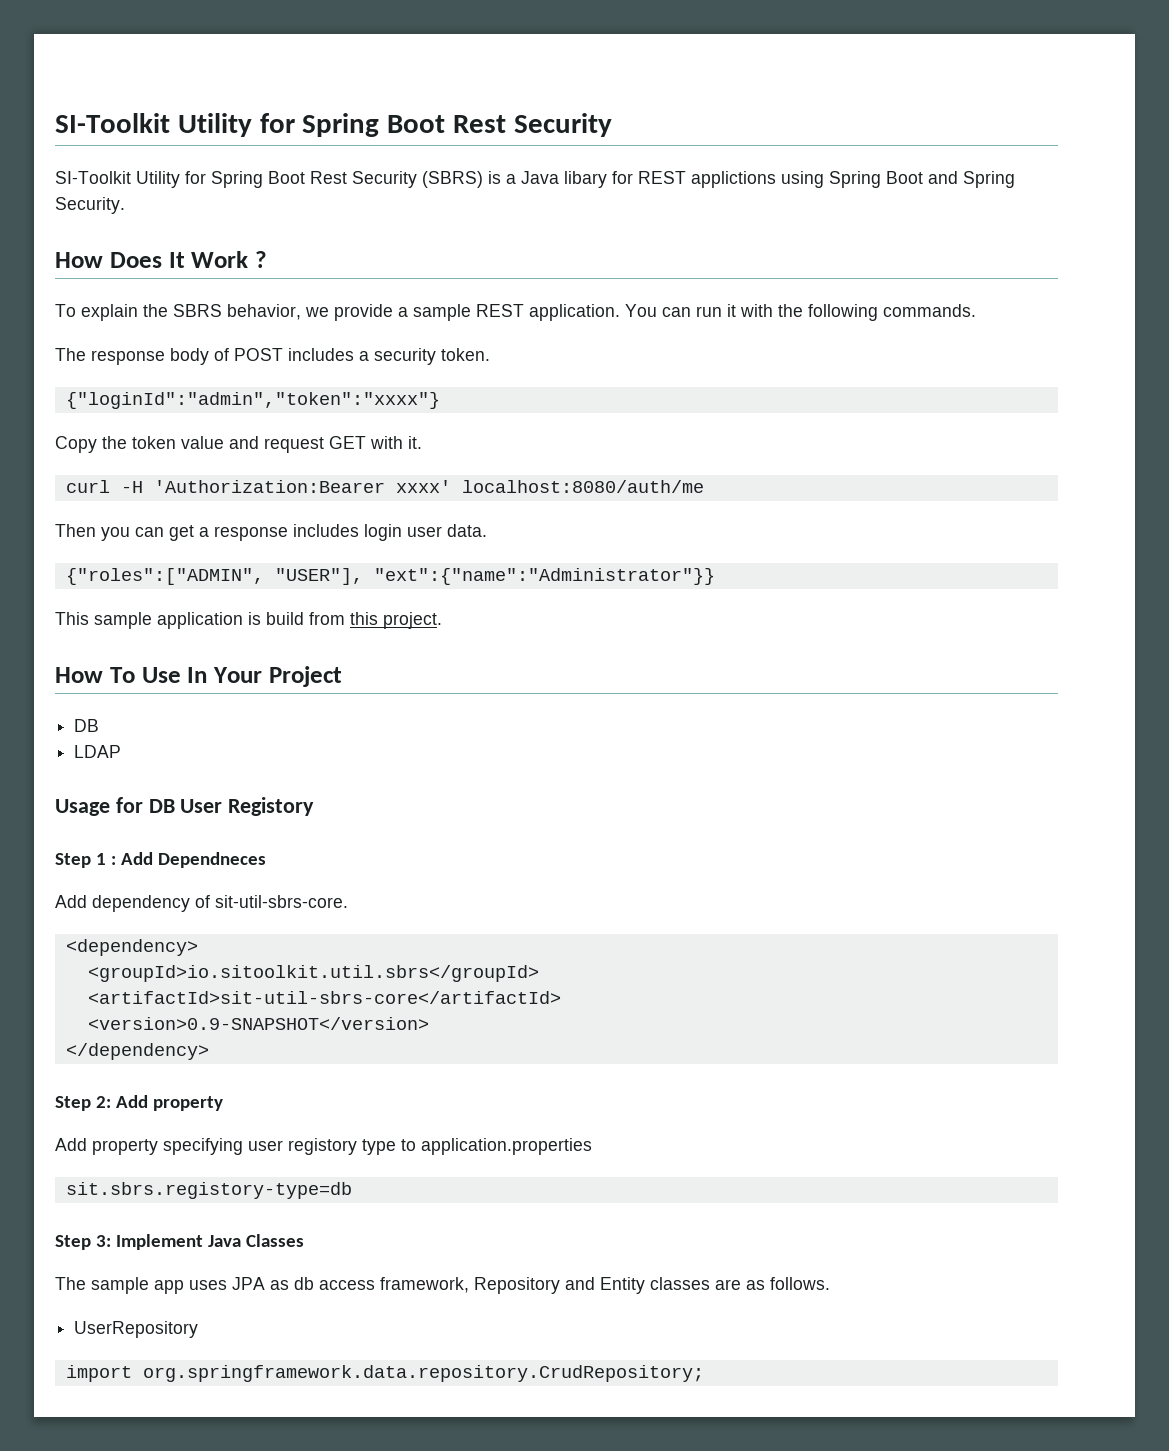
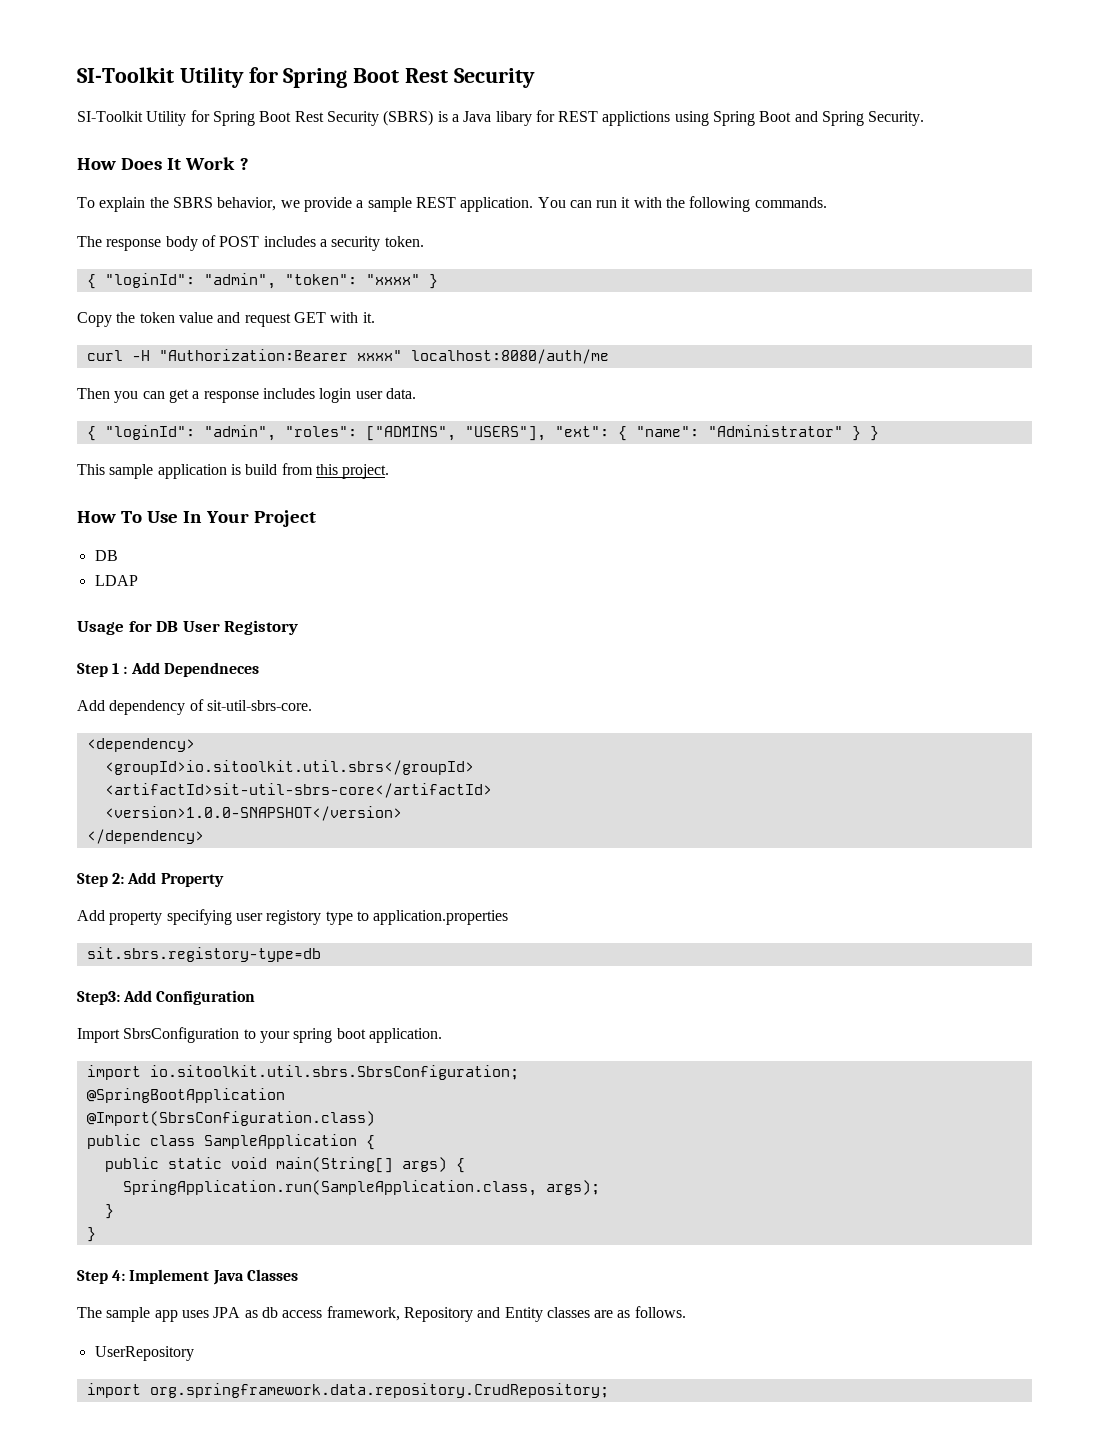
[65,392,440,409] {"loginId":"admin","token":"xxxx"} -> [86,273,438,289] { "loginId": "admin", "token": "xxxx" }
[153,480,451,493] 'Authorization:Bearer xxxx' -> [158,349,402,361] "Authorization:Bearer xxxx"
[65,568,715,585] {"roles":["ADMIN", "USER"], "ext":{"name":"Administrator"}} -> [86,425,879,441] { "loginId": "admin", "roles": ["ADMINS", "USERS"], "ext": { "name": "Administrator" } }
[87,1017,429,1030] <version>0.9-SNAPSHOT</version> -> [104,806,402,821] <version>1.0.0-SNAPSHOT</version>
[152,1096,223,1111] property -> [160,873,224,887] Property
[55,1235,111,1250] // Step 3: -> [77,990,256,1005] [77,1027,442,1043] [86,1065,519,1080] [86,1088,285,1103] [86,1111,375,1126] [86,1134,375,1150] [104,1157,465,1173] [122,1180,600,1196] [104,1204,114,1219] [86,1227,96,1242] [77,1270,126,1284] // Step3: Add Configuration // Import SbrsConfiguration to your spring boot application. // import io.sitoolkit.util.sbrs.SbrsConfiguration; // @SpringBootApplication // @Import(SbrsConfiguration.class) // public class SampleApplication { // public static void main(String[] args) { // SpringApplication.run(SampleApplication.class, args); // } // } // Step 4:

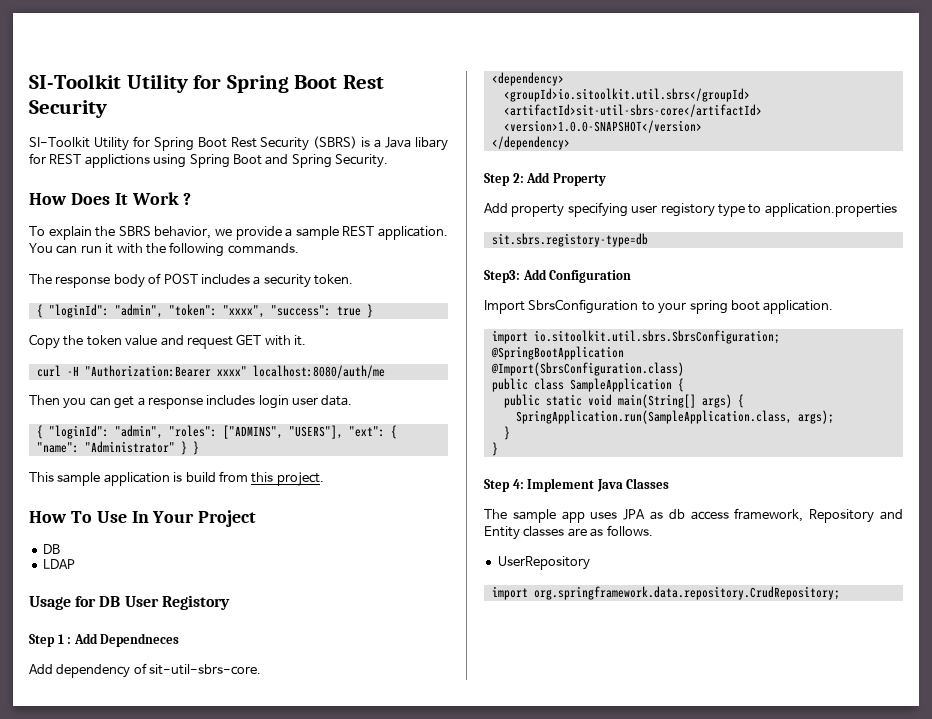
[365,274,420,285] "xxxx" -> [222,305,361,318] "xxxx", "success": true

